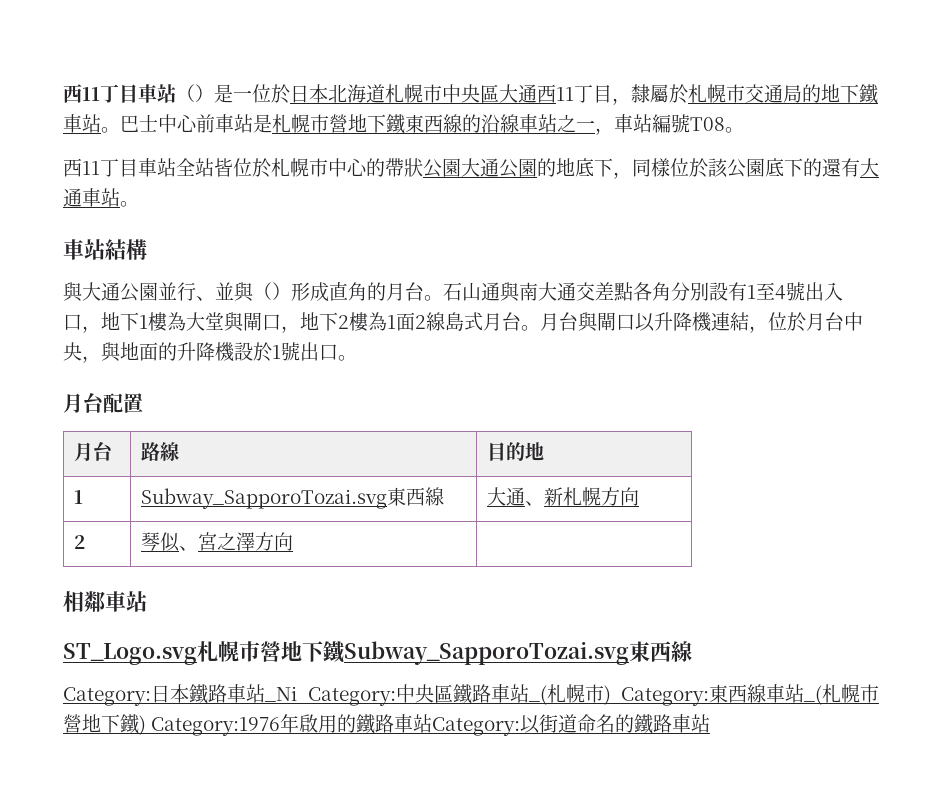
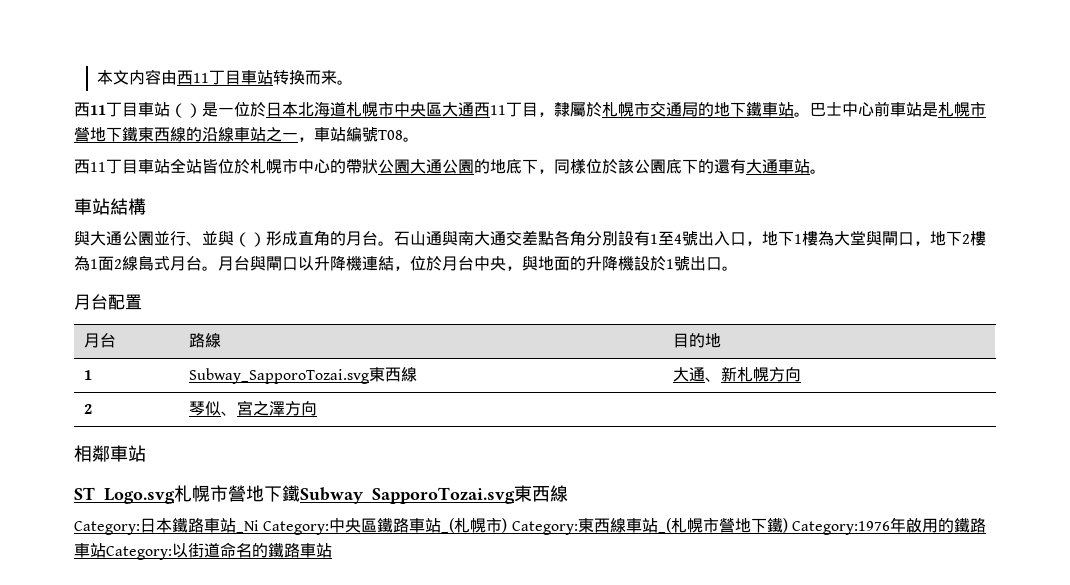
(63, 93) none -> [96,69,353,85] 本文内容由西11丁目車站转换而来。 //

